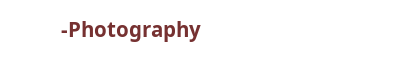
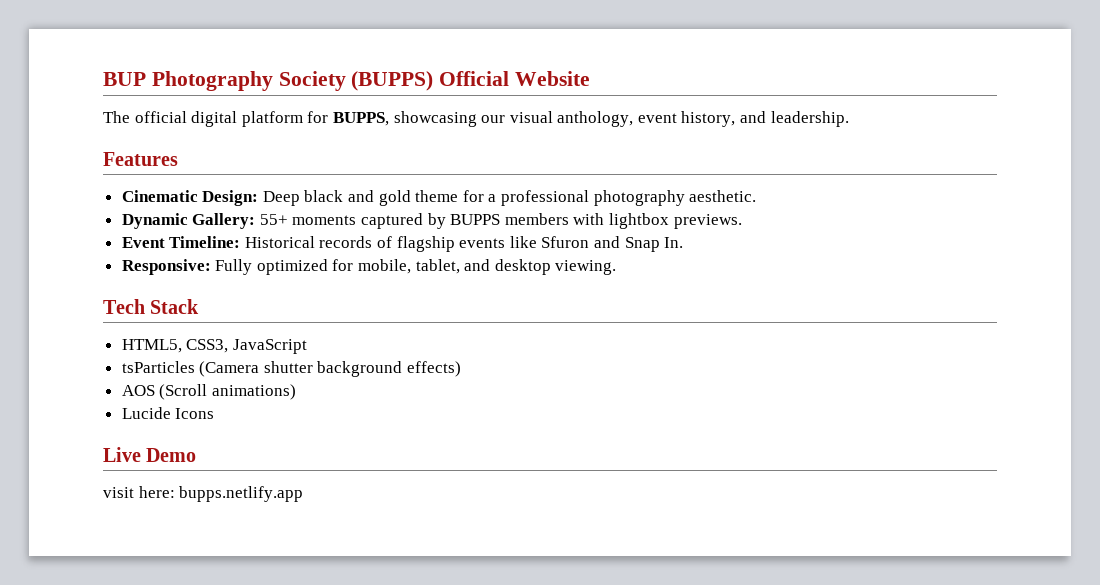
[61,21,201,42] -Photography -> [103,71,591,91] [103,111,849,127] [103,152,178,166] [121,190,757,206] [121,213,742,229] [121,236,684,252] [121,259,617,275] [103,299,200,314] [121,339,307,354] [121,361,462,377] [121,384,296,400] [121,407,215,419] [103,447,197,462] [103,486,304,502] BUP Photography Society (BUPPS) Official Website // The official digital platform for BUPPS, showcasing our visual anthology, event history, and leadership. // Features // Cinematic Design: Deep black and gold theme for a professional photography aesthetic. // Dynamic Gallery: 55+ moments captured by BUPPS members with lightbox previews. // Event Timeline: Historical records of flagship events like Sfuron and Snap In. // Responsive: Fully optimized for mobile, tablet, and desktop viewing. // Tech Stack // HTML5, CSS3, JavaScript // tsParticles (Camera shutter background effects) // AOS (Scroll animations) // Lucide Icons // Live Demo // visit here: bupps.netlify.app

